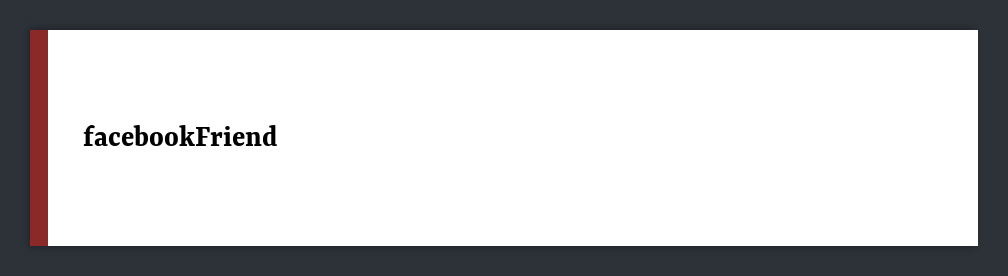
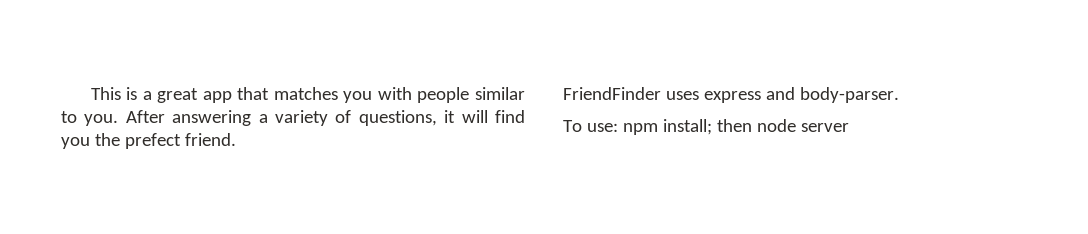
[83,125,278,146] facebookFriend -> [90,87,525,103] [61,110,525,126] [61,133,236,149] [563,87,899,103] [563,119,849,135] This is a great app that matches you with people similar to you. After answering a variety of questions, it will find you the prefect friend. // FriendFinder uses express and body-parser. // To use: npm install; then node server

